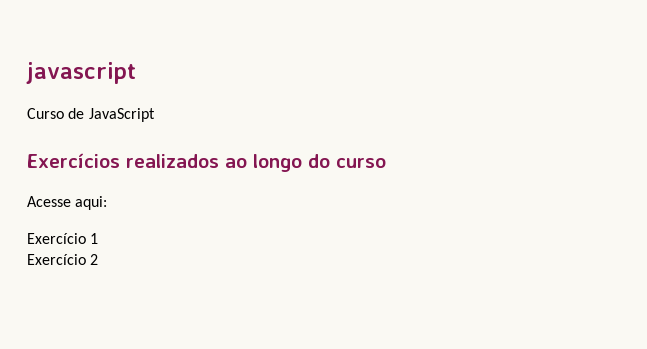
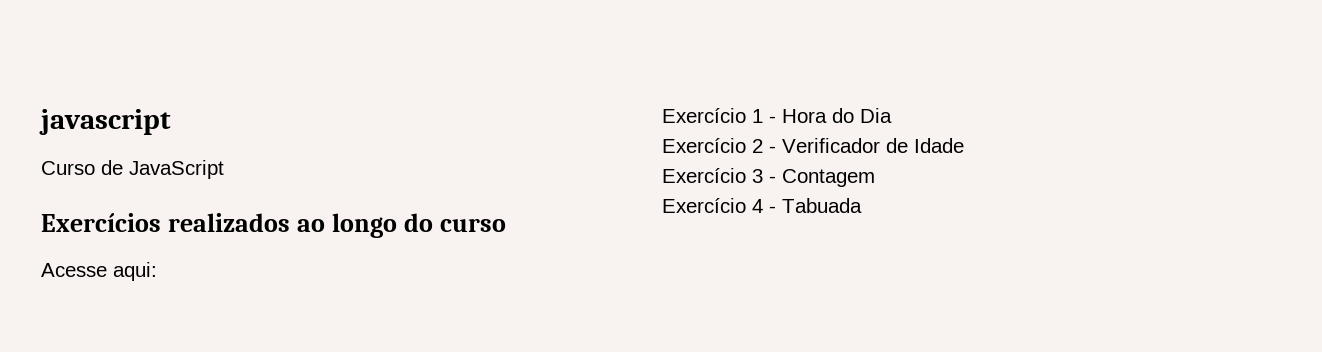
[27,254,99,265] // Exercício 2 -> [769,108,892,123] [662,138,964,153] [662,168,875,187] [662,198,862,213] - Hora do Dia // Exercício 2 - Verificador de Idade // Exercício 3 - Contagem // Exercício 4 - Tabuada

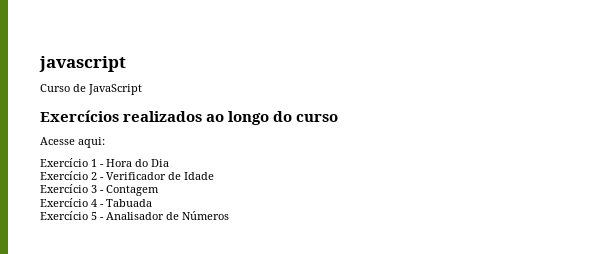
(862, 205) none -> [40,211,229,220] // Exercício 5 - Analisador de Números

